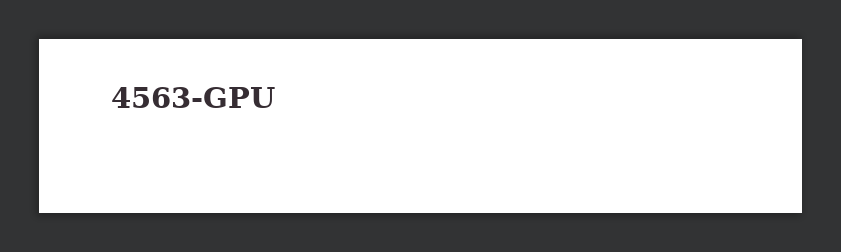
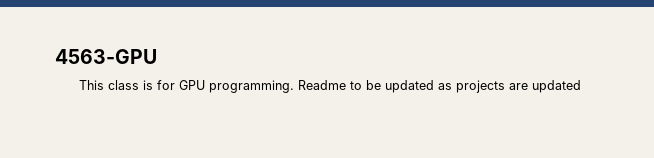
(275, 97) none -> [79,80,582,93] // This class is for GPU programming. Readme to be updated as projects are updated

